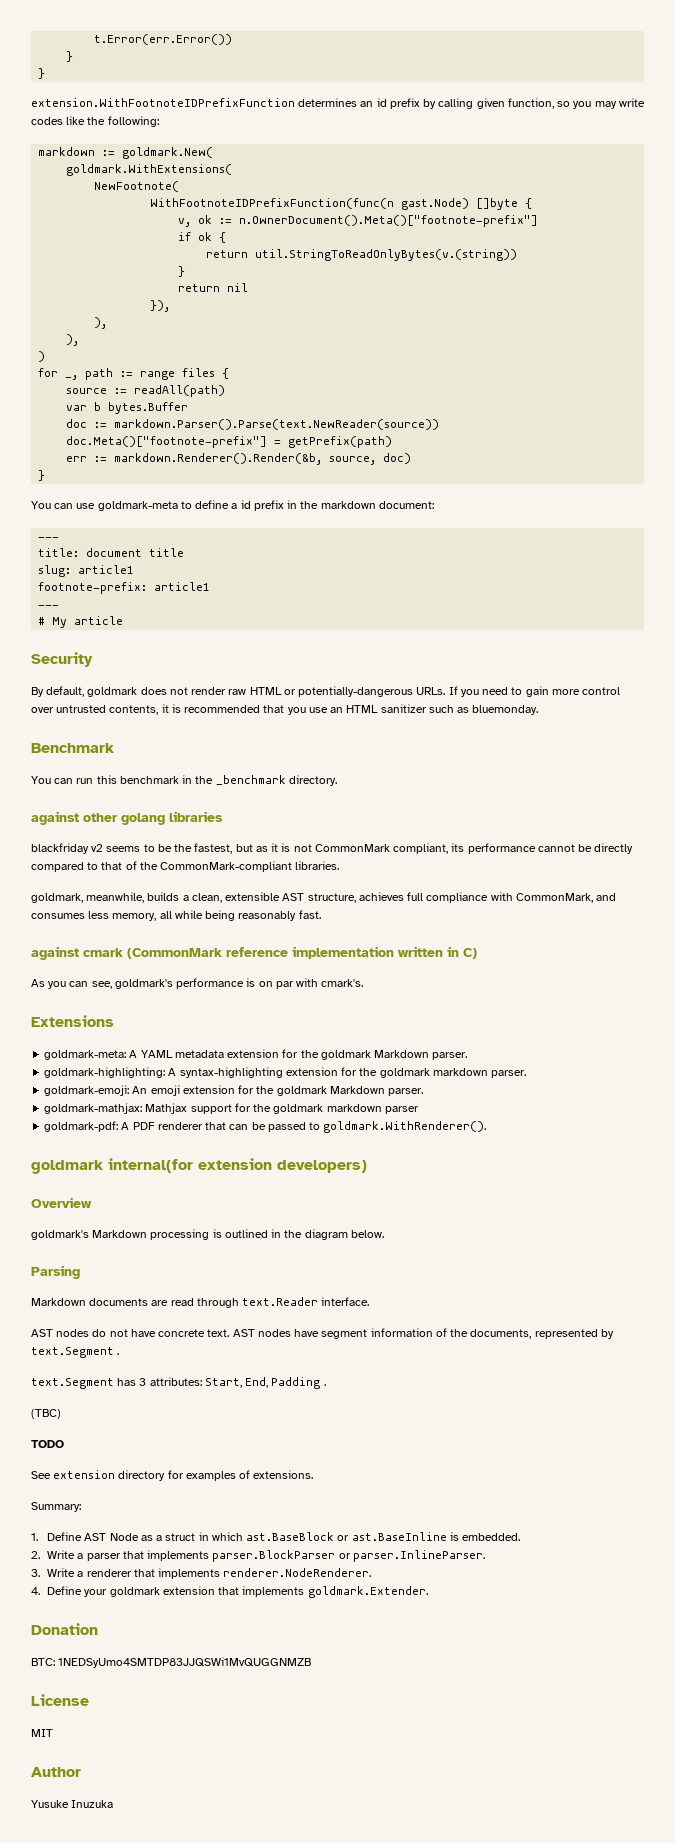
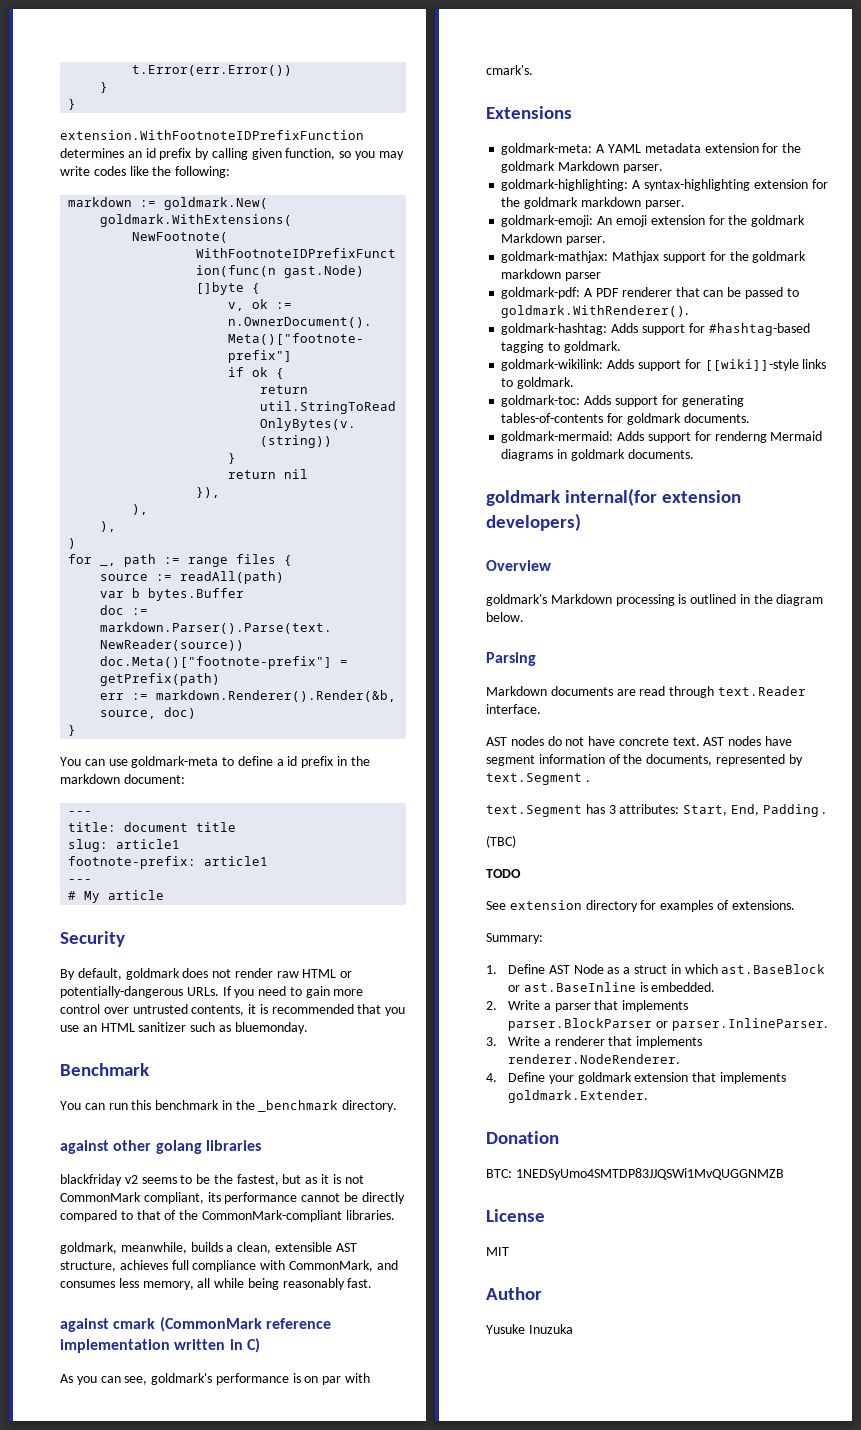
(487, 1127) none -> [501,323,810,336] [501,341,621,353] [501,359,827,371] [501,377,575,389] [501,395,744,407] [501,413,750,425] [501,431,823,443] [501,449,694,461] // goldmark-hashtag: Adds support for #hashtag-based tagging to goldmark. // goldmark-wikilink: Adds support for [[wiki]]-style links to goldmark. // goldmark-toc: Adds support for generating tables-of-contents for goldmark documents. // goldmark-mermaid: Adds support for renderng Mermaid diagrams in goldmark documents.

